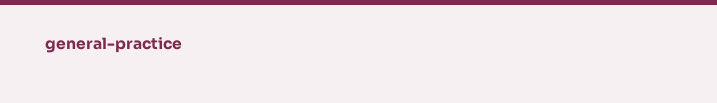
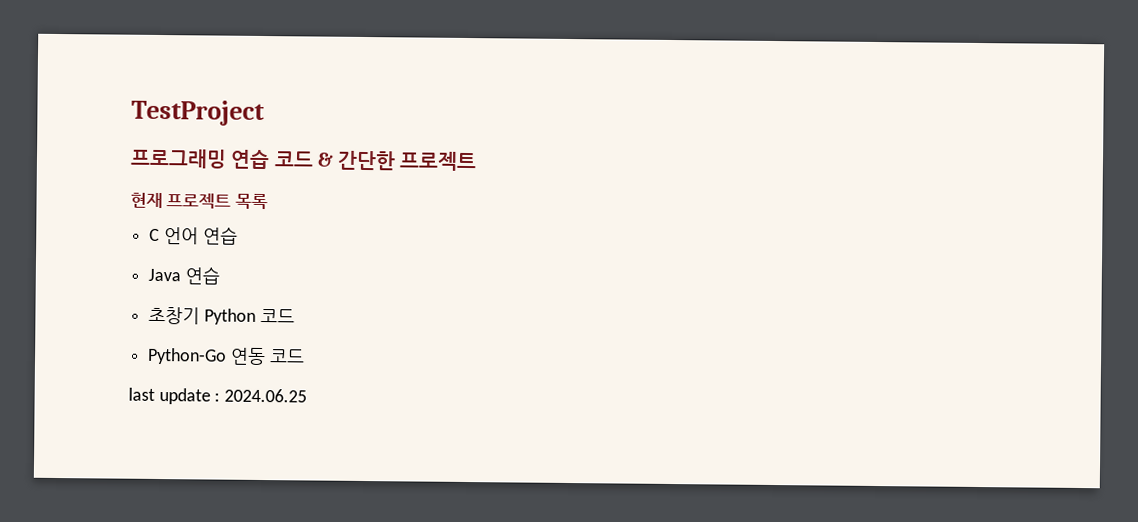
[45,37,182,53] general-practice -> [131,99,265,127] [130,148,478,172] [130,192,268,210] [149,226,238,245] [148,266,220,285] [148,306,295,325] [147,347,305,366] [128,387,308,405] TestProject // 프로그래밍 연습 코드 & 간단한 프로젝트 // 현재 프로젝트 목록 // C 언어 연습 // Java 연습 // 초창기 Python 코드 // Python-Go 연동 코드 // last update : 2024.06.25

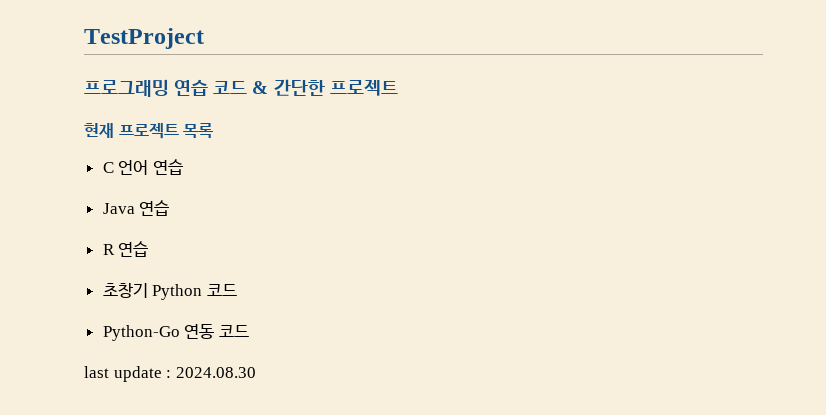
(220, 275) none -> [102,241,149,257] // R 연습
[224,388,308,403] 2024.06.25 -> [175,367,256,378] 2024.08.30

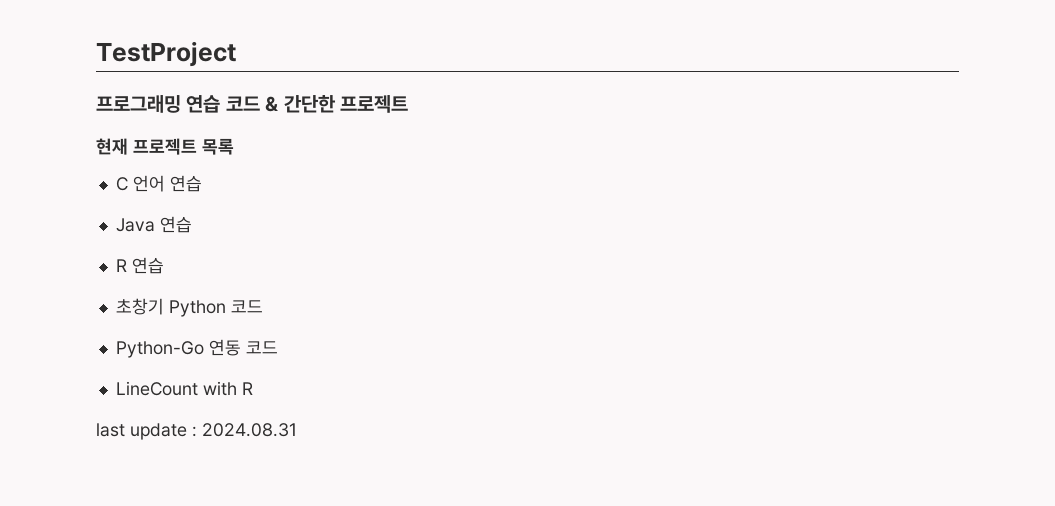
(249, 331) none -> [115,381,253,396] // LineCount with R
[175,367,256,378] 2024.08.30 -> [202,423,297,437] 2024.08.31

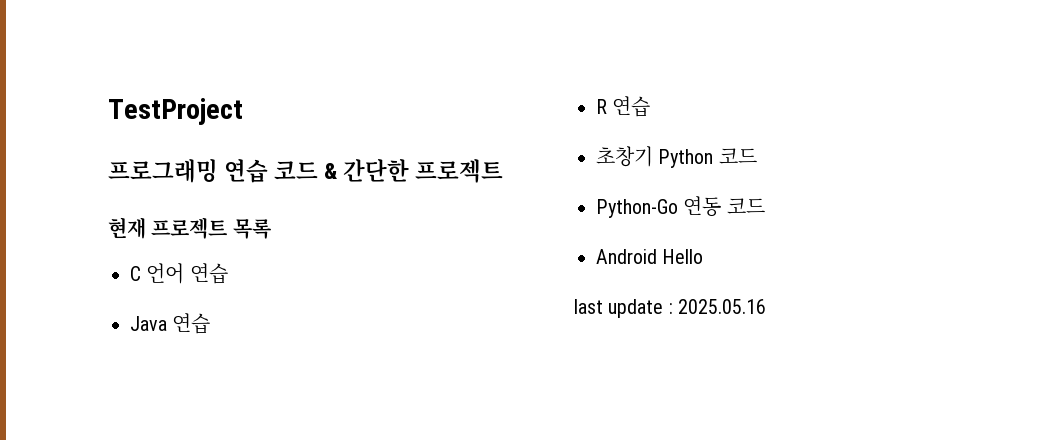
[115,381,253,396] LineCount with R -> [596,249,704,264] Android Hello
[202,423,297,437] 2024.08.31 -> [678,299,767,314] 2025.05.16

